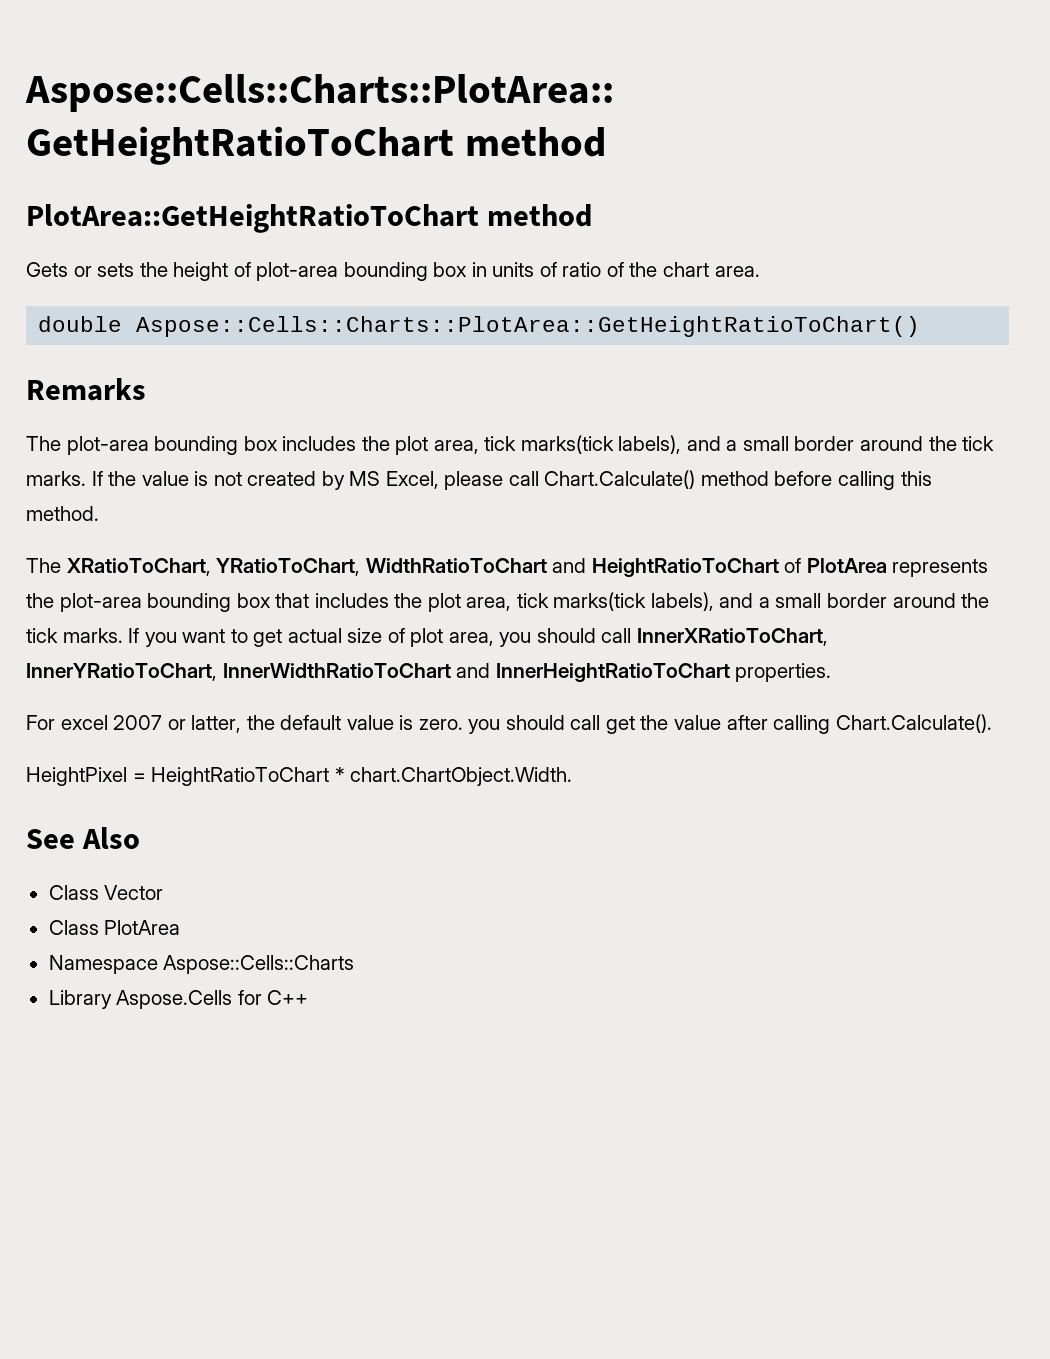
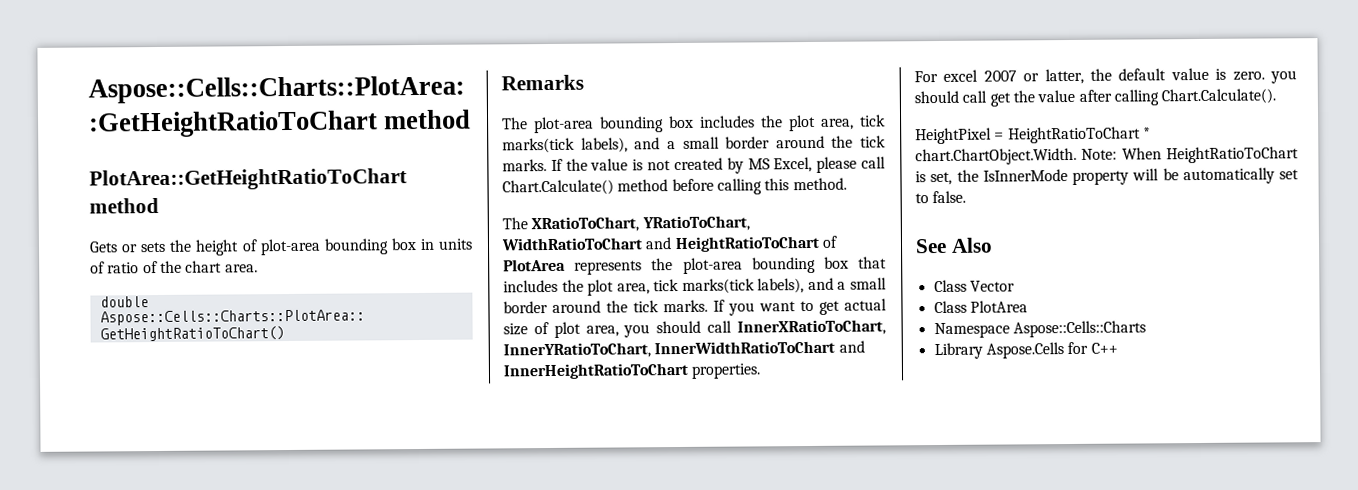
(573, 776) none -> [1081,146,1299,164] [915,167,1299,186] [915,190,967,204] Note: When HeightRatioToChart is set, the IsInnerMode property will be automatically set to false.

